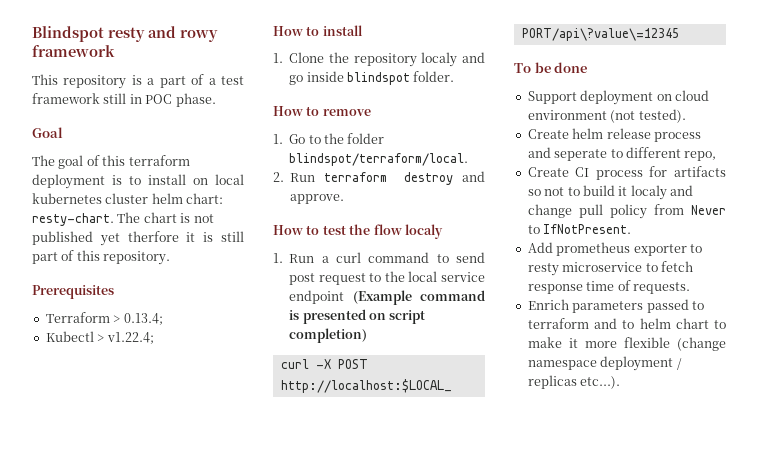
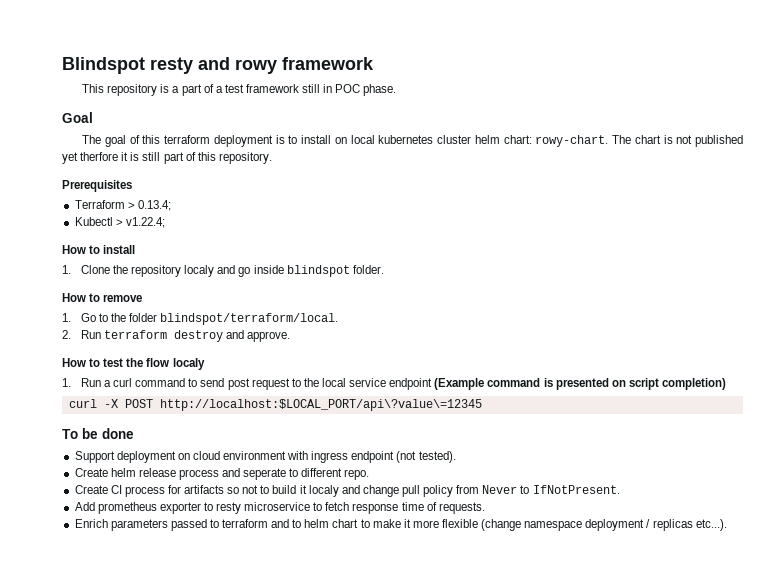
[32,213,114,226] resty-chart. -> [535,135,609,147] rowy-chart.
(607, 115) none -> [287,451,395,463] with ingress endpoint
[684,151,717,161] repo, -> [344,469,370,480] repo.

